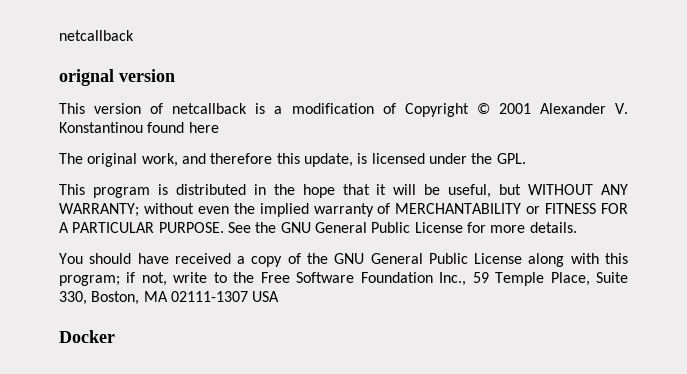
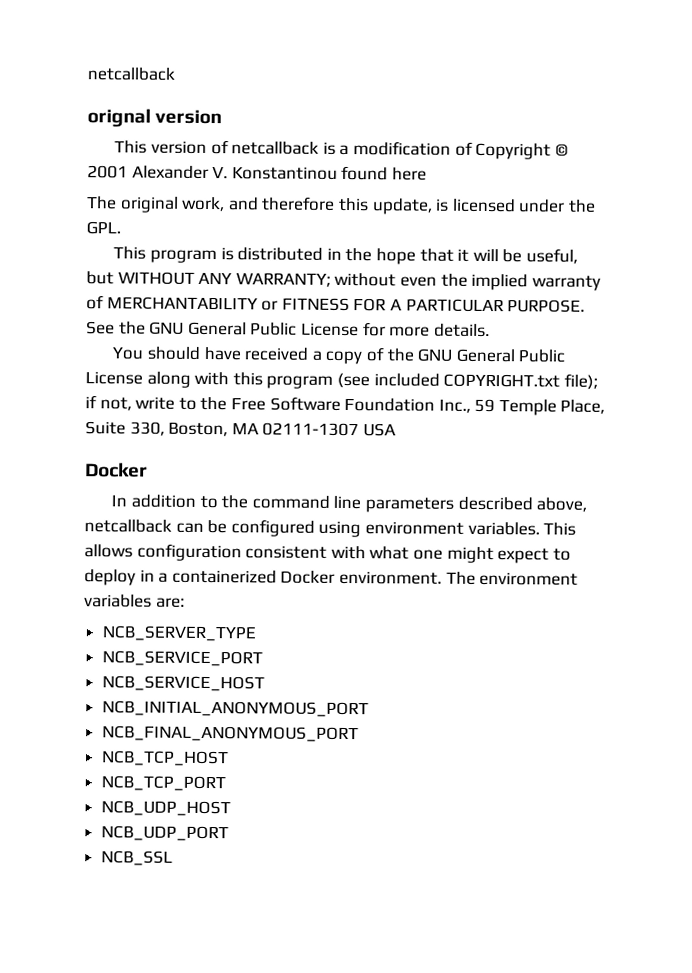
[59,275,120,286] program; -> [266,372,598,390] program (see included COPYRIGHT.txt file);
(115, 336) none -> [111,494,588,513] [84,519,577,538] [84,543,571,564] [84,569,579,586] [84,594,185,608] [101,625,256,642] [101,650,263,667] [101,675,265,692] [101,700,369,718] [101,725,359,743] [100,750,229,767] [100,775,226,792] [100,800,231,817] [100,825,229,842] [100,850,173,866] // In addition to the command line parameters described above, netcallback can be configured using environment variables. This allows configuration consistent with what one might expect to deploy in a containerized Docker environment. The environment variables are: // NCB_SERVER_TYPE // NCB_SERVICE_PORT // NCB_SERVICE_HOST // NCB_INITIAL_ANONYMOUS_PORT // NCB_FINAL_ANONYMOUS_PORT // NCB_TCP_HOST // NCB_TCP_PORT // NCB_UDP_HOST // NCB_UDP_PORT // NCB_SSL

